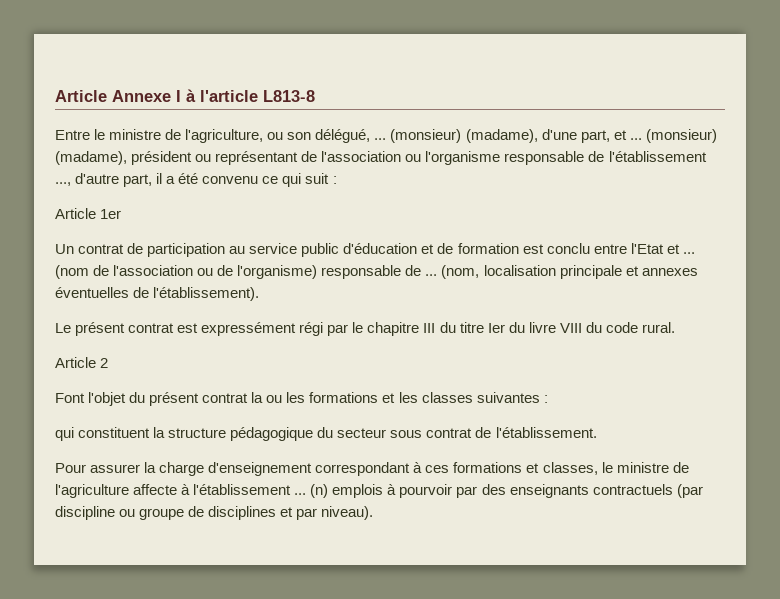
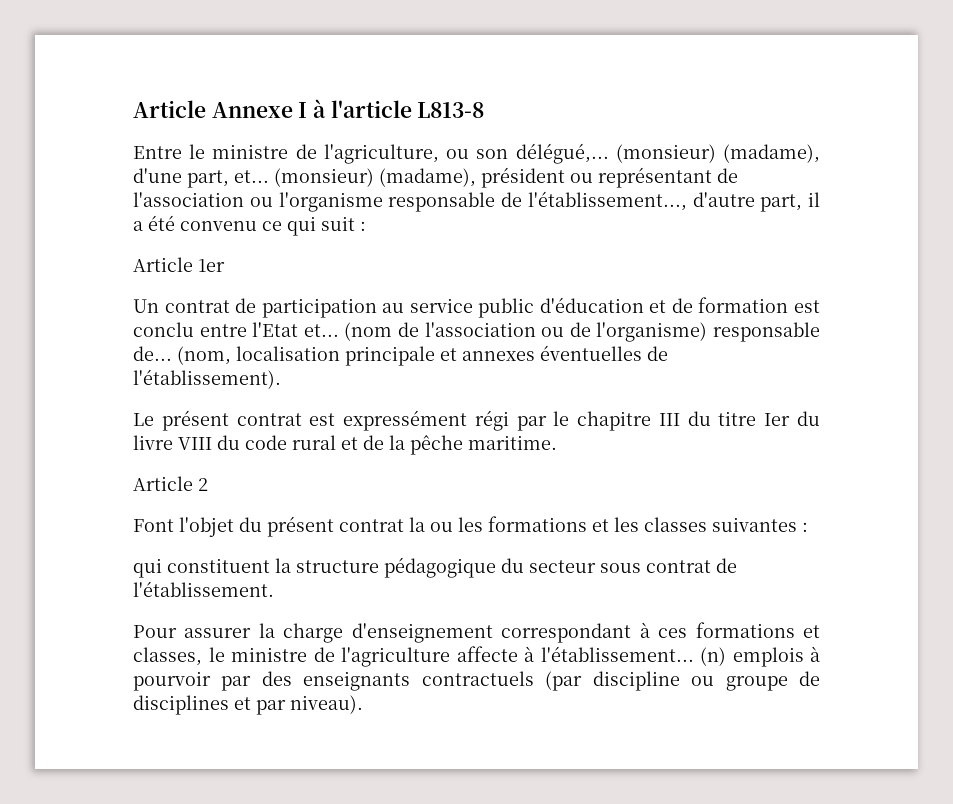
[315,129,387,143] délégué, ... -> [515,143,609,164] délégué,...
[613,130,642,140] et ... -> [234,170,269,183] et...
[608,151,707,162] [55,182,71,186] l'établissement ..., -> [527,191,687,211] l'établissement...,
[666,244,695,254] et ... -> [303,324,339,337] et...
[405,265,438,276] de ... -> [133,346,172,361] de...
[641,322,675,333] rural. -> [292,435,557,455] rural et de la pêche maritime.
[193,484,307,495] l'établissement ... -> [540,646,694,662] l'établissement...

